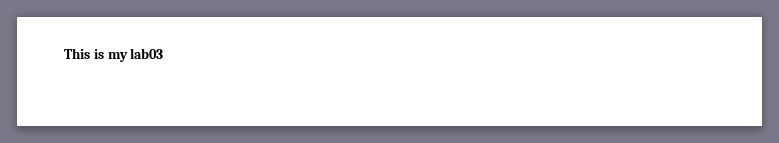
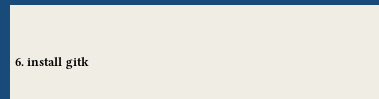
[64,48,164,62] This is my lab03 -> [15,57,89,69] 6. install gitk

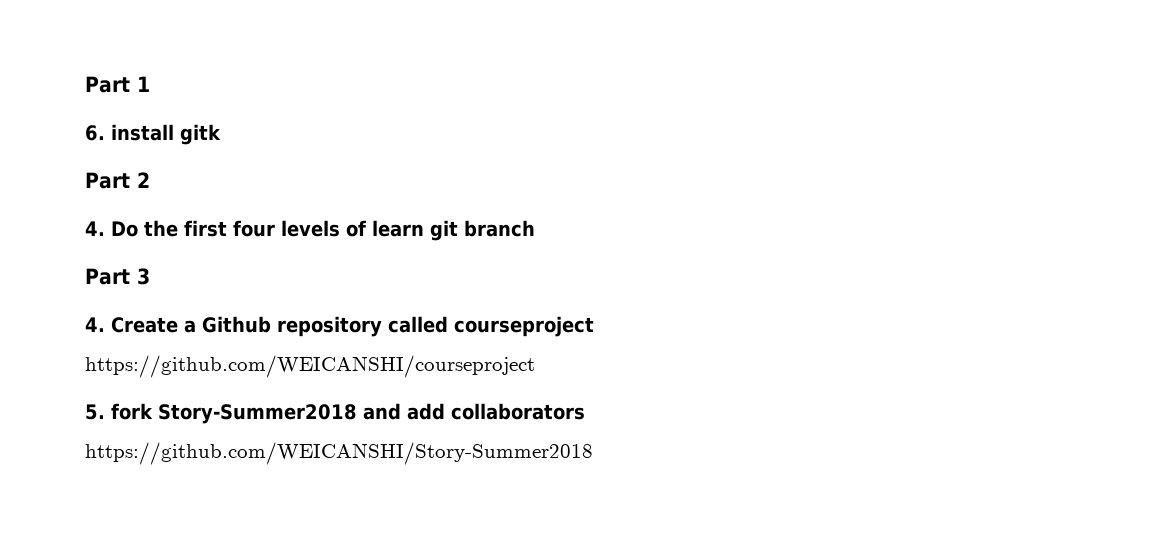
(15, 62) none -> [85,76,150,93] Part 1 //
(89, 63) none -> [85,172,150,189] [85,220,535,241] [85,268,150,285] [85,316,594,337] [85,355,535,378] [85,403,585,424] [85,442,593,465] // Part 2 // 4. Do the first four levels of learn git branch // Part 3 // 4. Create a Github repository called courseproject // https://github.com/WEICANSHI/courseproject // 5. fork Story-Summer2018 and add collaborators // https://github.com/WEICANSHI/Story-Summer2018

